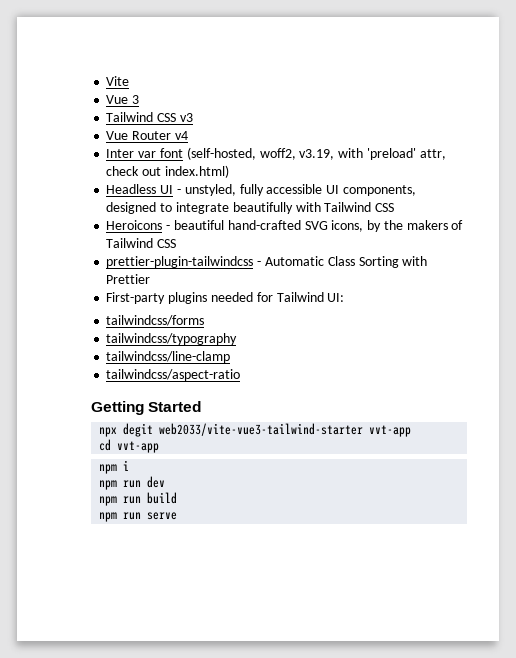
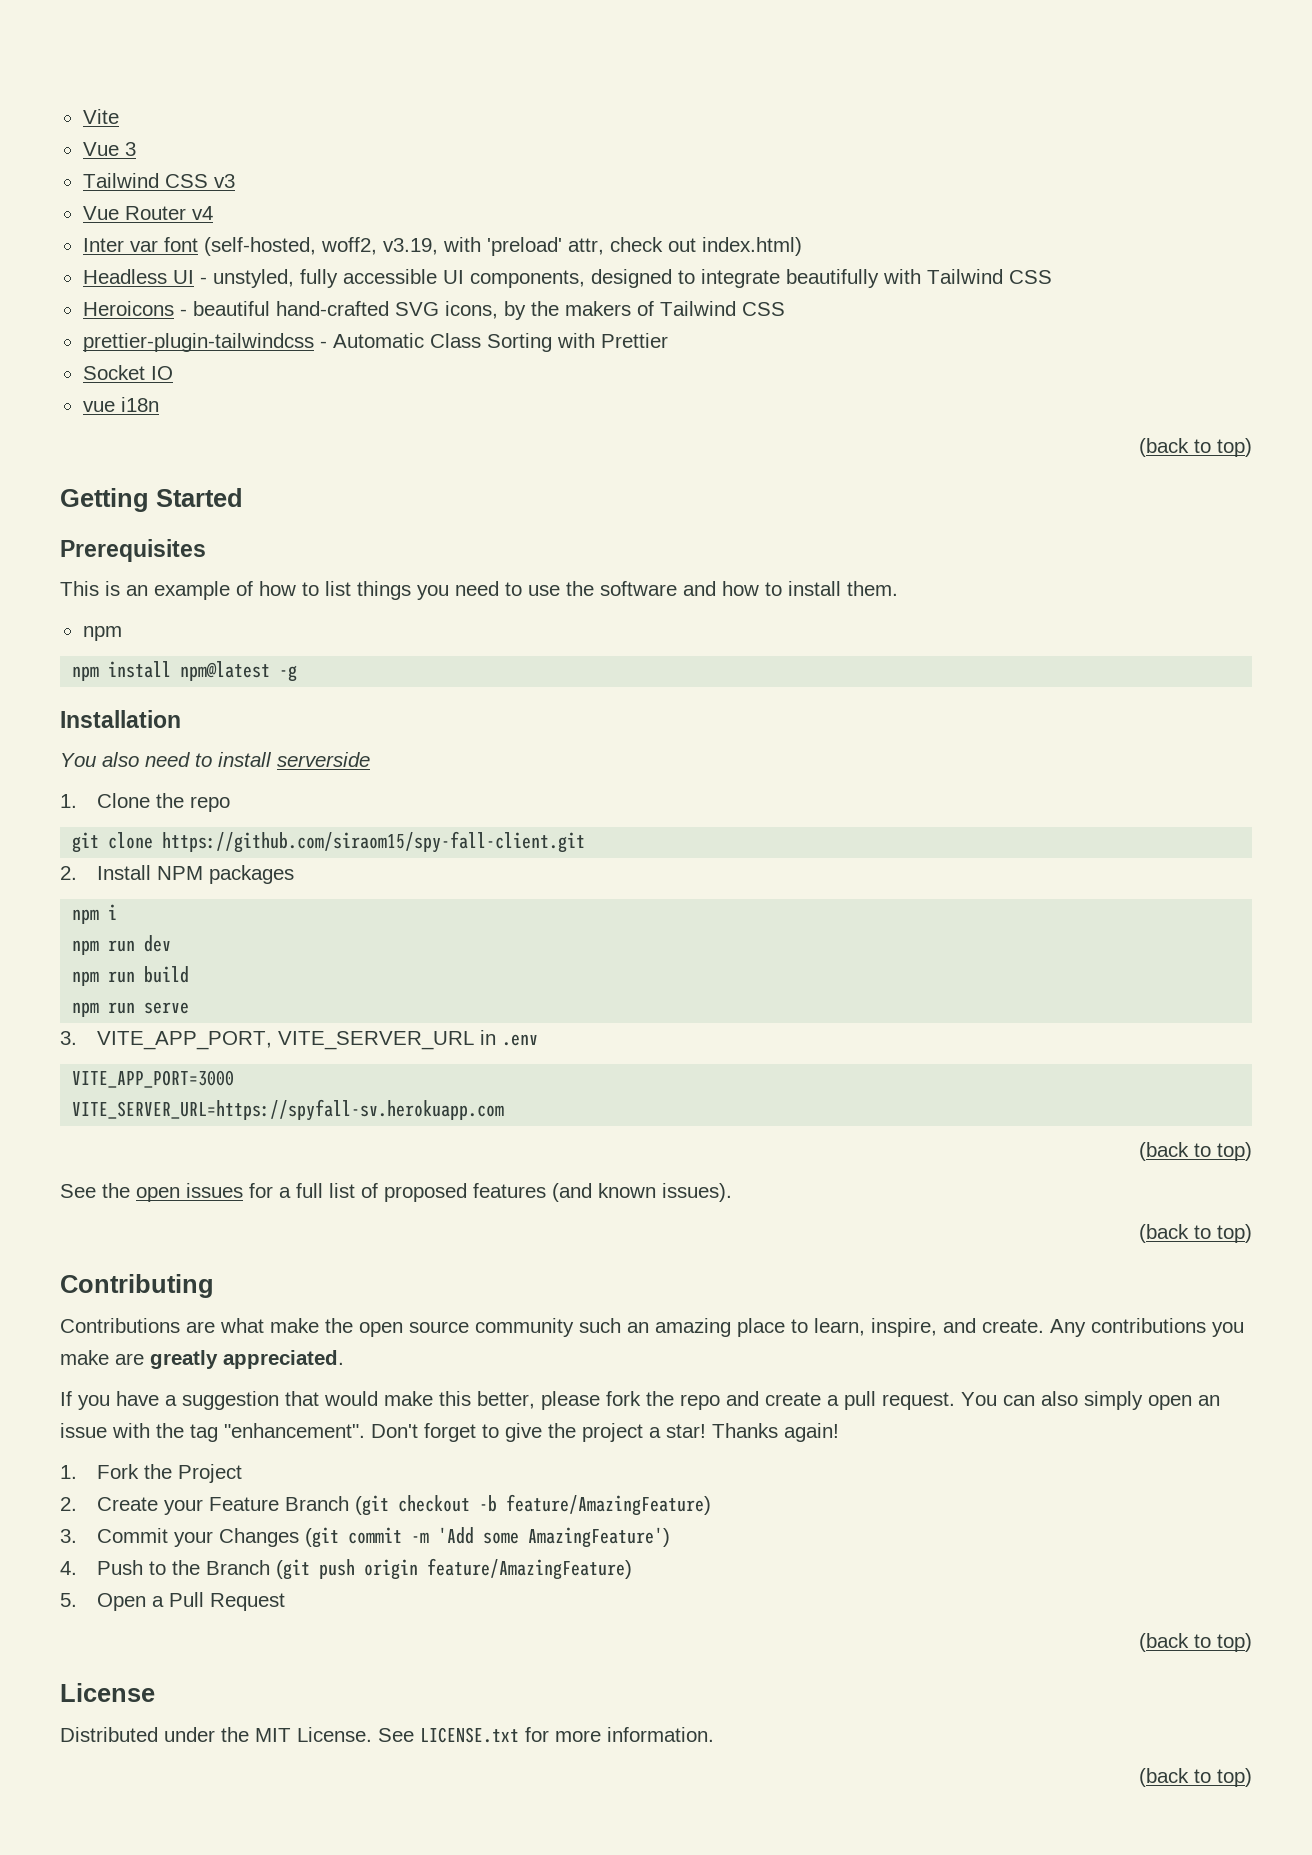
[106,292,345,304] [106,315,205,326] [106,333,238,345] [106,351,231,363] [106,369,241,381] [91,401,202,415] [99,423,412,437] [99,439,160,453] First-party plugins needed for Tailwind UI: // tailwindcss/forms // tailwindcss/typography // tailwindcss/line-clamp // tailwindcss/aspect-ratio // Getting Started // npx degit web2033/vite-vue3-tailwind-starter vvt-app // cd vvt-app -> [82,365,173,380] [82,397,159,412] [1139,438,1252,457] [60,488,243,512] [60,539,206,562] [60,581,898,600] [82,626,122,641] [72,661,298,682] [60,710,181,728] [60,752,370,767] [60,793,231,812] [72,831,586,853] [60,865,295,884] Socket IO // vue i18n // (back to top) // Getting Started // Prerequisites // This is an example of how to list things you need to use the software and how to install them. // npm // npm install npm@latest -g // Installation // You also need to install serverside // 1. Clone the repo // git clone https://github.com/siraom15/spy-fall-client.git // 2. Install NPM packages
(178, 516) none -> [60,1030,539,1050] [72,1070,235,1088] [72,1099,505,1121] [1139,1142,1252,1161] [60,1183,732,1202] [1139,1224,1252,1243] [60,1274,214,1298] [60,1318,1244,1337] [60,1350,344,1369] [60,1391,1220,1410] [60,1423,839,1442] [60,1464,243,1483] [60,1494,712,1516] [60,1527,671,1548] [60,1558,633,1580] [60,1592,286,1611] [1139,1633,1252,1652] [60,1683,155,1702] [60,1727,714,1743] [1139,1768,1252,1787] // 3. VITE_APP_PORT, VITE_SERVER_URL in .env // VITE_APP_PORT=3000 // VITE_SERVER_URL=https://spyfall-sv.herokuapp.com // (back to top) // See the open issues for a full list of proposed features (and known issues). // (back to top) // Contributing // Contributions are what make the open source community such an amazing place to learn, inspire, and create. Any contributions you make are greatly appreciated. // If you have a suggestion that would make this better, please fork the repo and create a pull request. You can also simply open an issue with the tag "enhancement". Don't forget to give the project a star! Thanks again! // 1. Fork the Project // 2. Create your Feature Branch (git checkout -b feature/AmazingFeature) // 3. Commit your Changes (git commit -m 'Add some AmazingFeature') // 4. Push to the Branch (git push origin feature/AmazingFeature) // 5. Open a Pull Request // (back to top) // License // Distributed under the MIT License. See LICENSE.txt for more information. // (back to top)

